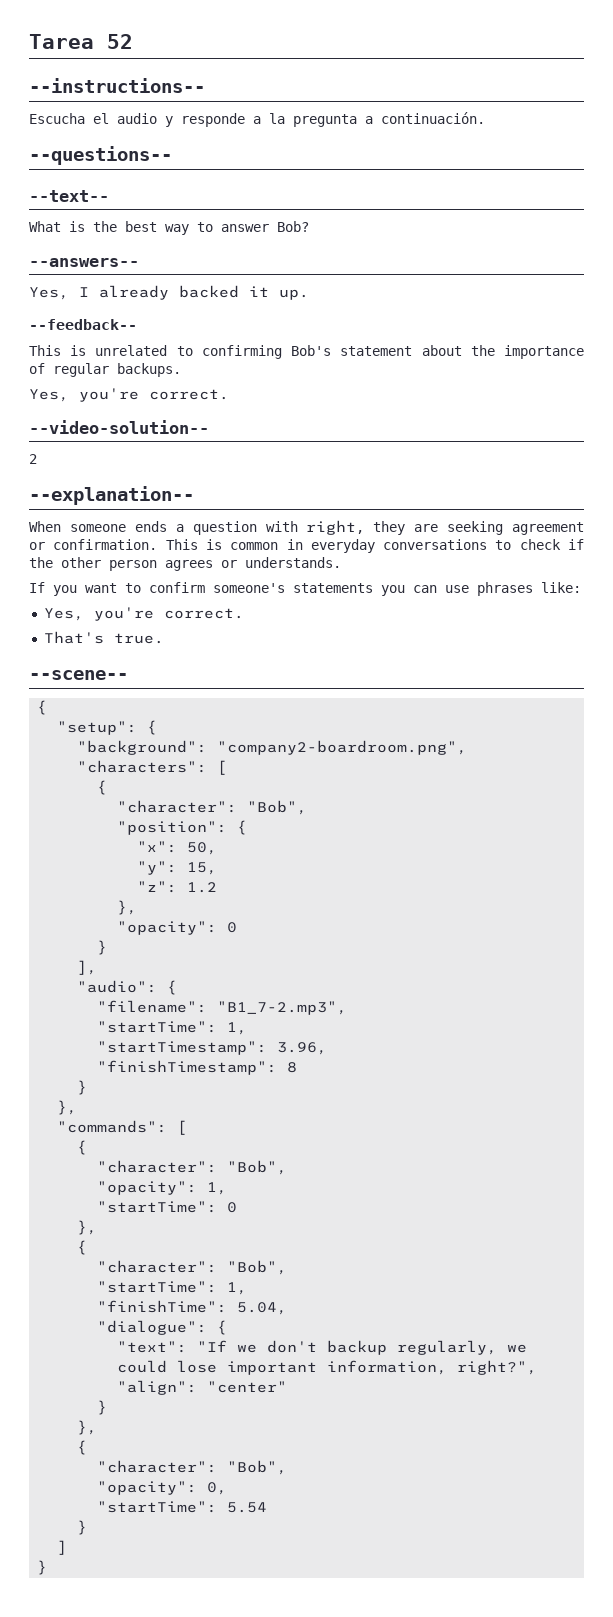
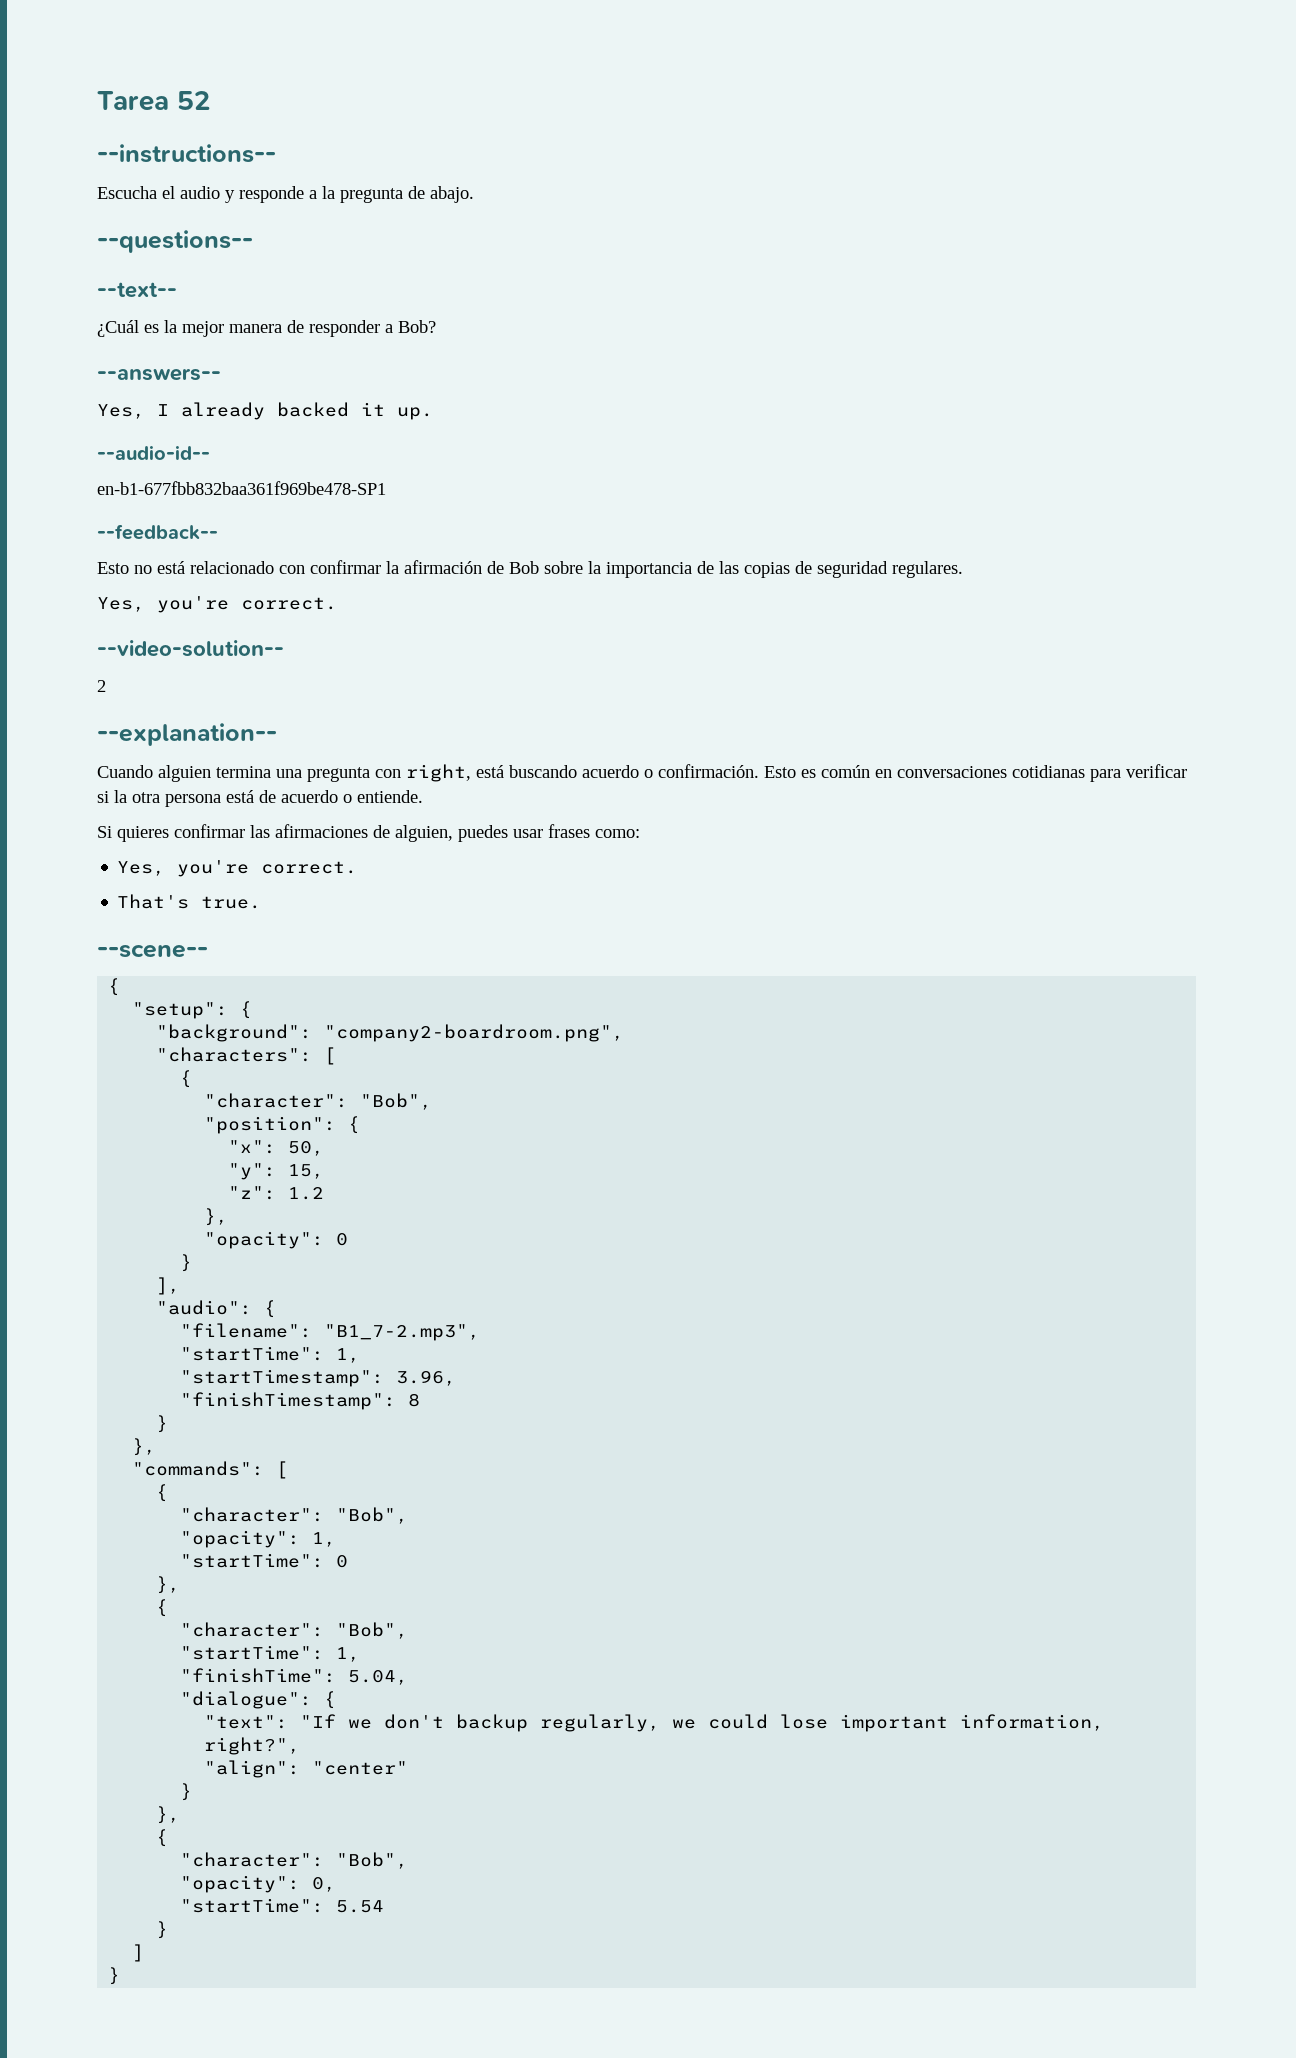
[365,112,485,124] a continuación. -> [408,186,474,203] de abajo.
[29,221,269,235] What is the best way to answer -> [97,320,393,337] ¿Cuál es la mejor manera de responder a
(309, 294) none -> [97,445,210,460] [97,481,386,495] // --audio-id-- // en-b1-677fbb832baa361f969be478-SP1
[29,345,584,359] [29,363,181,377] This is unrelated to confirming Bob's statement about the importance of regular backups. -> [97,560,963,578] Esto no está relacionado con confirmar la afirmación de Bob sobre la importancia de las copias de seguridad regulares.
[29,520,584,535] [29,539,584,553] [29,557,341,571] [29,582,581,596] When someone ends a question with right, they are seeking agreement or confirmation. This is common in everyday conversations to check if the other person agrees or understands. // If you want to confirm someone's statements you can use phrases like: -> [97,764,1187,782] [97,790,423,807] [97,824,640,842] Cuando alguien termina una pregunta con right, está buscando acuerdo o confirmación. Esto es común en conversaciones cotidianas para verificar si la otra persona está de acuerdo o entiende. // Si quieres confirmar las afirmaciones de alguien, puedes usar frases como:

